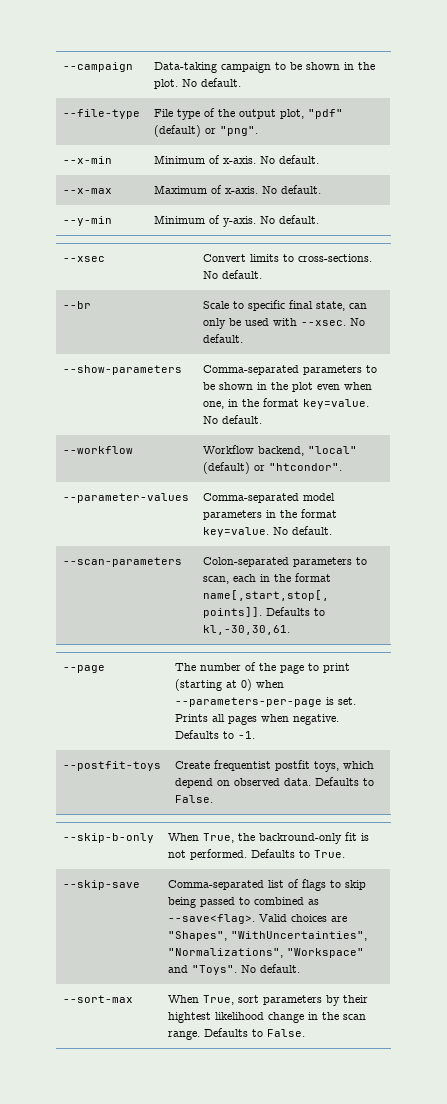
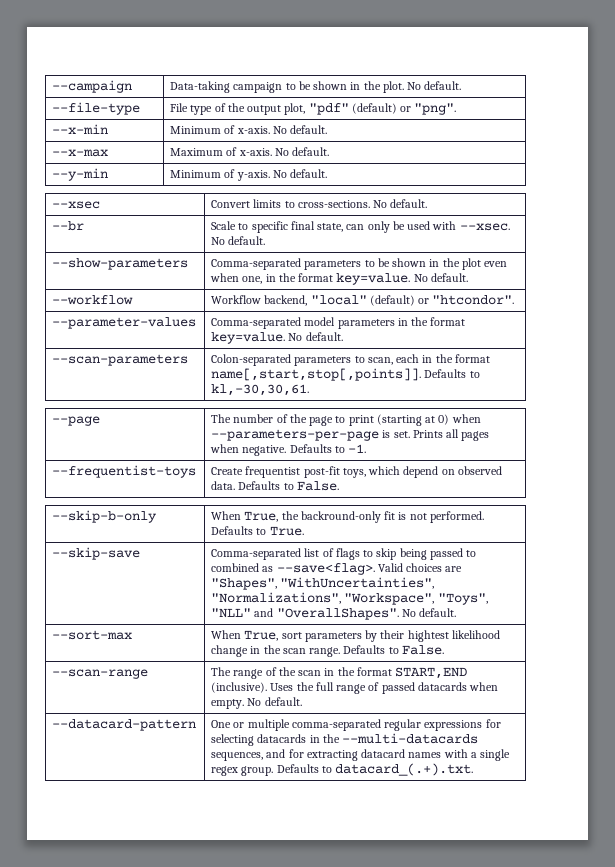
[62,761,161,771] --postfit-toys -> [52,465,197,478] --frequentist-toys
[274,760,310,771] postfit -> [303,466,340,478] post-fit
[286,948,364,958] [167,965,237,975] "Workspace" and "Toys". -> [344,593,488,605] [211,608,399,620] "Workspace", "Toys", "NLL" and "OverallShapes".
(305, 1033) none -> [52,669,149,679] [211,667,468,679] [211,682,499,694] [211,697,302,709] [52,719,197,731] [211,719,501,731] [211,733,479,746] [211,749,511,761] [211,763,474,776] // --scan-range | The range of the scan in the format START,END (inclusive). Uses the full range of passed datacards when empty. No default. // --datacard-pattern | One or multiple comma-separated regular expressions for selecting datacards in the --multi-datacards sequences, and for extracting datacard names with a single regex group. Defaults to datacard_(.+).txt.

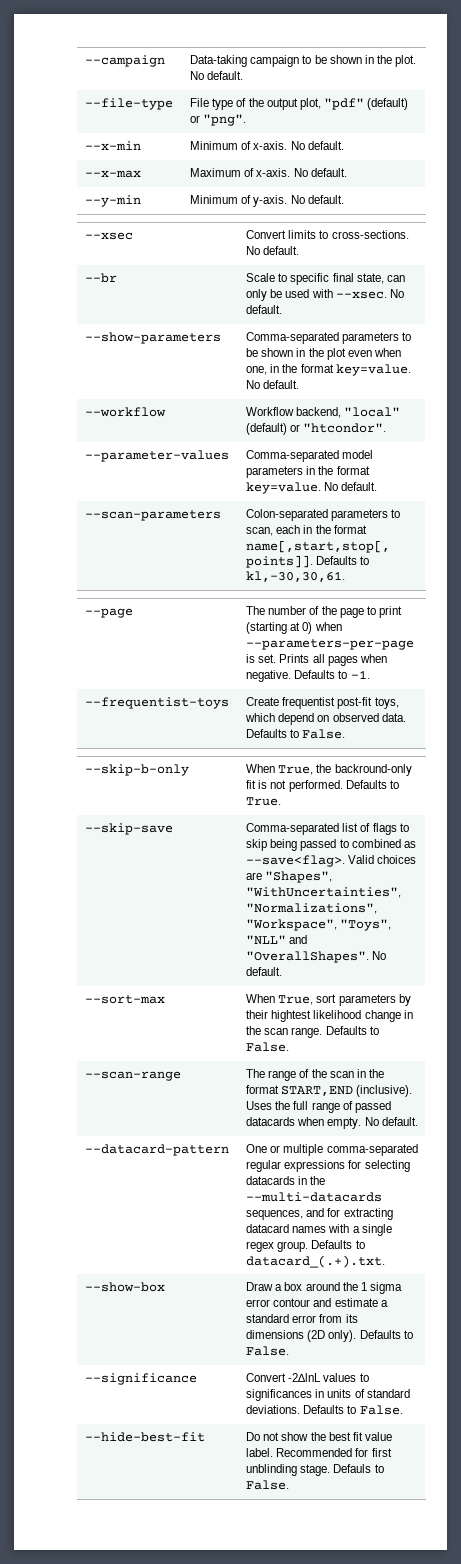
(474, 769) none -> [85,1282,166,1292] [246,1282,402,1294] [246,1298,388,1307] [246,1314,358,1323] [246,1330,413,1342] [246,1346,290,1356] [85,1373,198,1385] [246,1373,369,1382] [246,1389,410,1401] [246,1405,403,1415] [85,1432,206,1442] [246,1432,392,1441] [246,1448,392,1457] [246,1464,384,1476] [246,1480,290,1490] // --show-box | Draw a box around the 1 sigma error contour and estimate a standard error from its dimensions (2D only). Defaults to False. // --significance | Convert -2∆lnL values to significances in units of standard deviations. Defaults to False. // --hide-best-fit | Do not show the best fit value label. Recommended for first unblinding stage. Defauls to False.

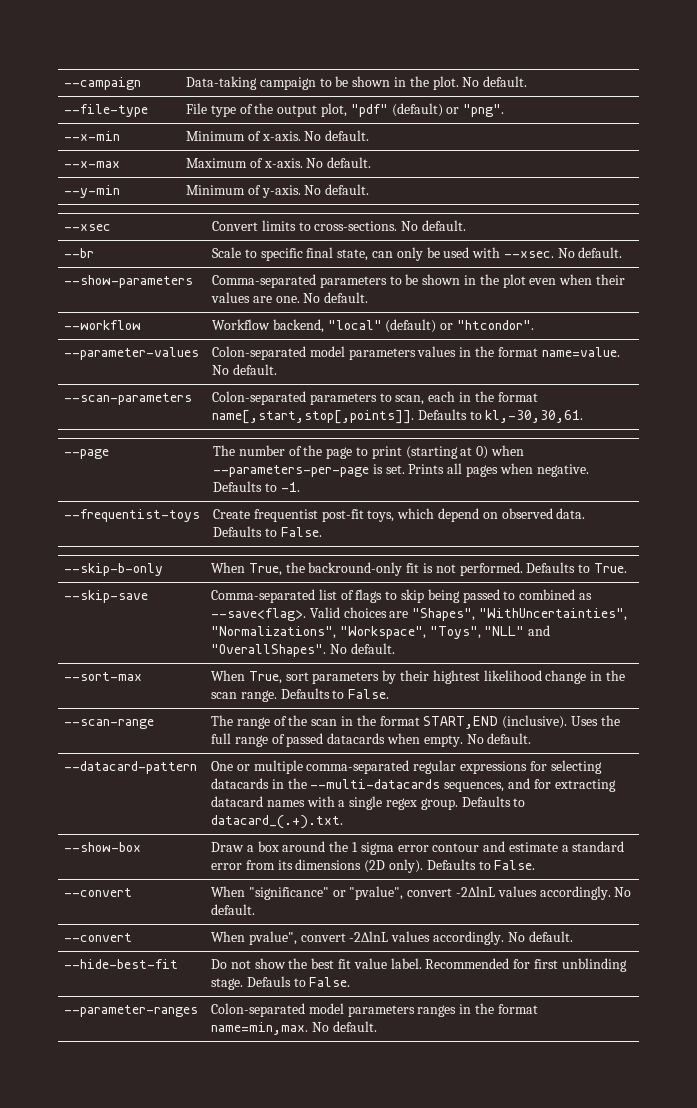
[246,364,411,376] one, in the format key=value. -> [595,274,625,285] [211,292,300,303] their values are one.
[246,450,374,462] [246,466,370,478] [246,482,322,494] Comma-separated model parameters in the format key=value. -> [212,346,620,360] Colon-separated model parameters values in the format name=value.
[85,1373,198,1385] [246,1373,369,1382] [246,1389,410,1401] [246,1405,403,1415] --significance | Convert -2∆lnL values to significances in units of standard deviations. Defaults to False. -> [64,888,133,897] [211,886,632,900] [211,904,256,915] [64,933,133,942] [211,931,573,945] --convert | When "significance" or "pvalue", convert -2∆lnL values accordingly. No default. // --convert | When pvalue", convert -2∆lnL values accordingly. No default.
(290, 1485) none -> [64,1005,199,1017] [211,1003,538,1017] [211,1021,377,1035] // --parameter-ranges | Colon-separated model parameters ranges in the format name=min,max. No default.

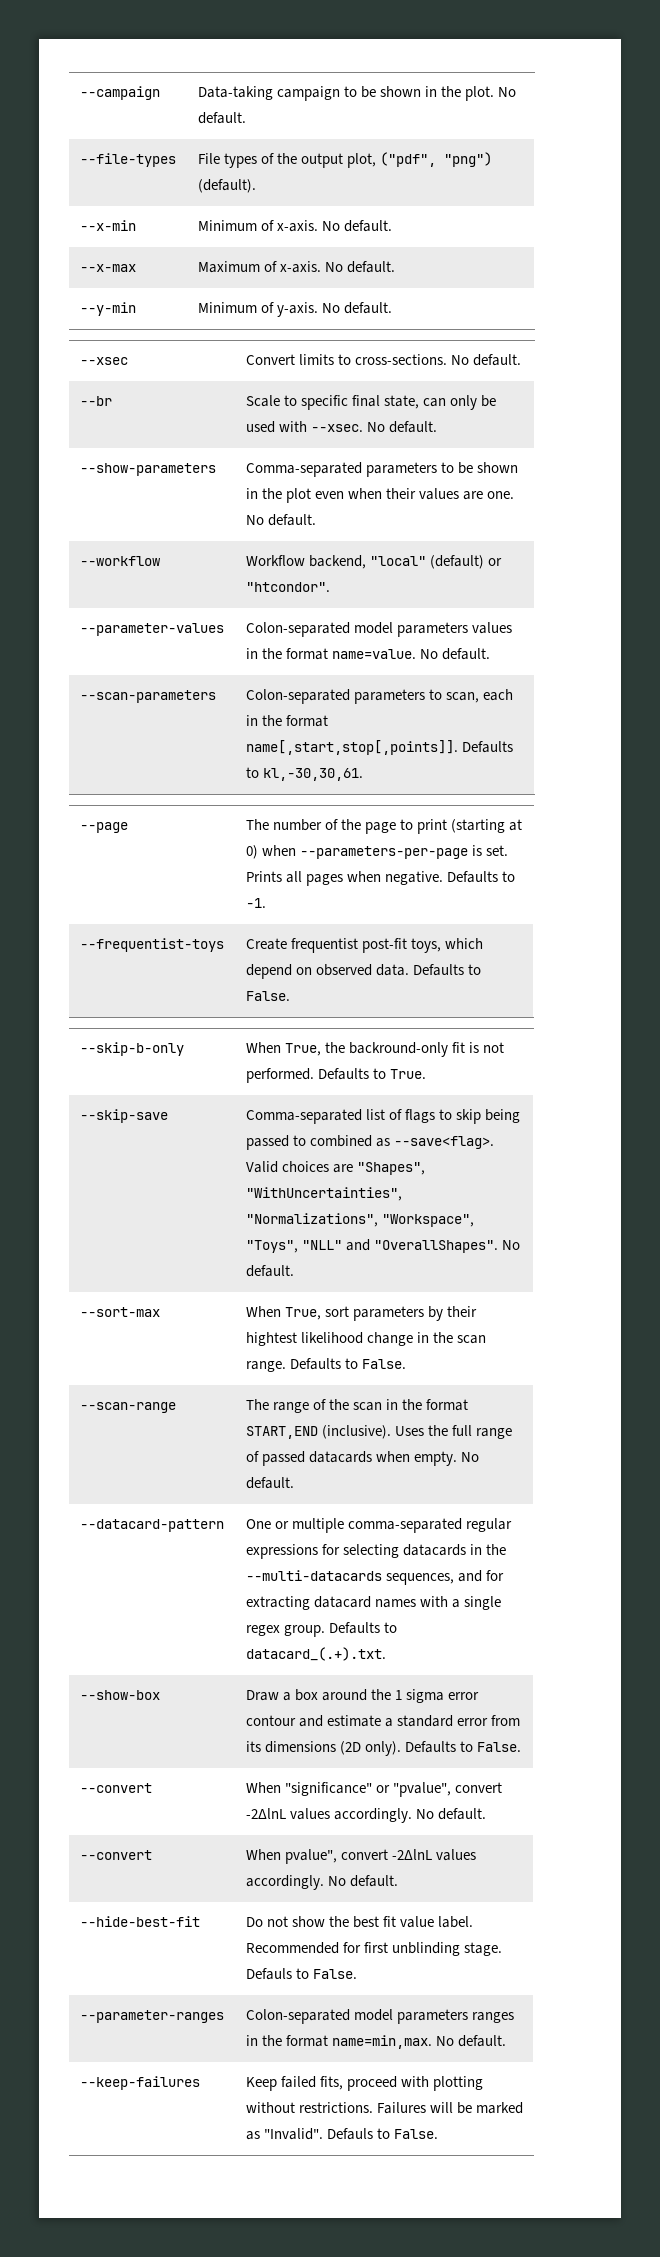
[64,104,149,117] --file-type -> [79,153,176,167] --file-types
[210,105,236,117] type -> [223,153,257,168] types
[350,103,505,117] "pdf" (default) or "png". -> [380,152,493,167] [197,179,256,193] ("pdf", "png") (default).
(377, 1026) none -> [79,2076,200,2090] [245,2076,484,2091] [245,2102,524,2114] [245,2128,438,2140] // --keep-failures | Keep failed fits, proceed with plotting without restrictions. Failures will be marked as "Invalid". Defauls to False.

